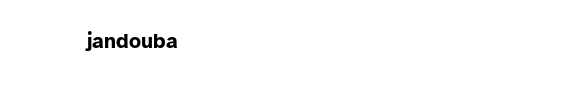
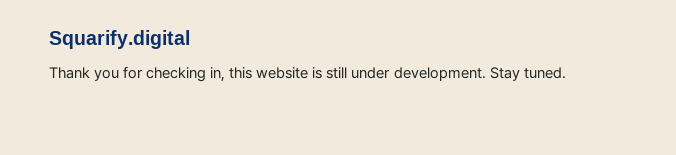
[85,31,178,51] jandouba -> [49,30,190,49] [49,66,566,82] Squarify.digital // Thank you for checking in, this website is still under development. Stay tuned.

